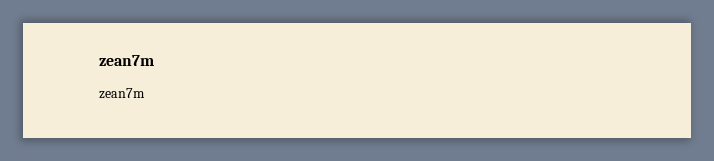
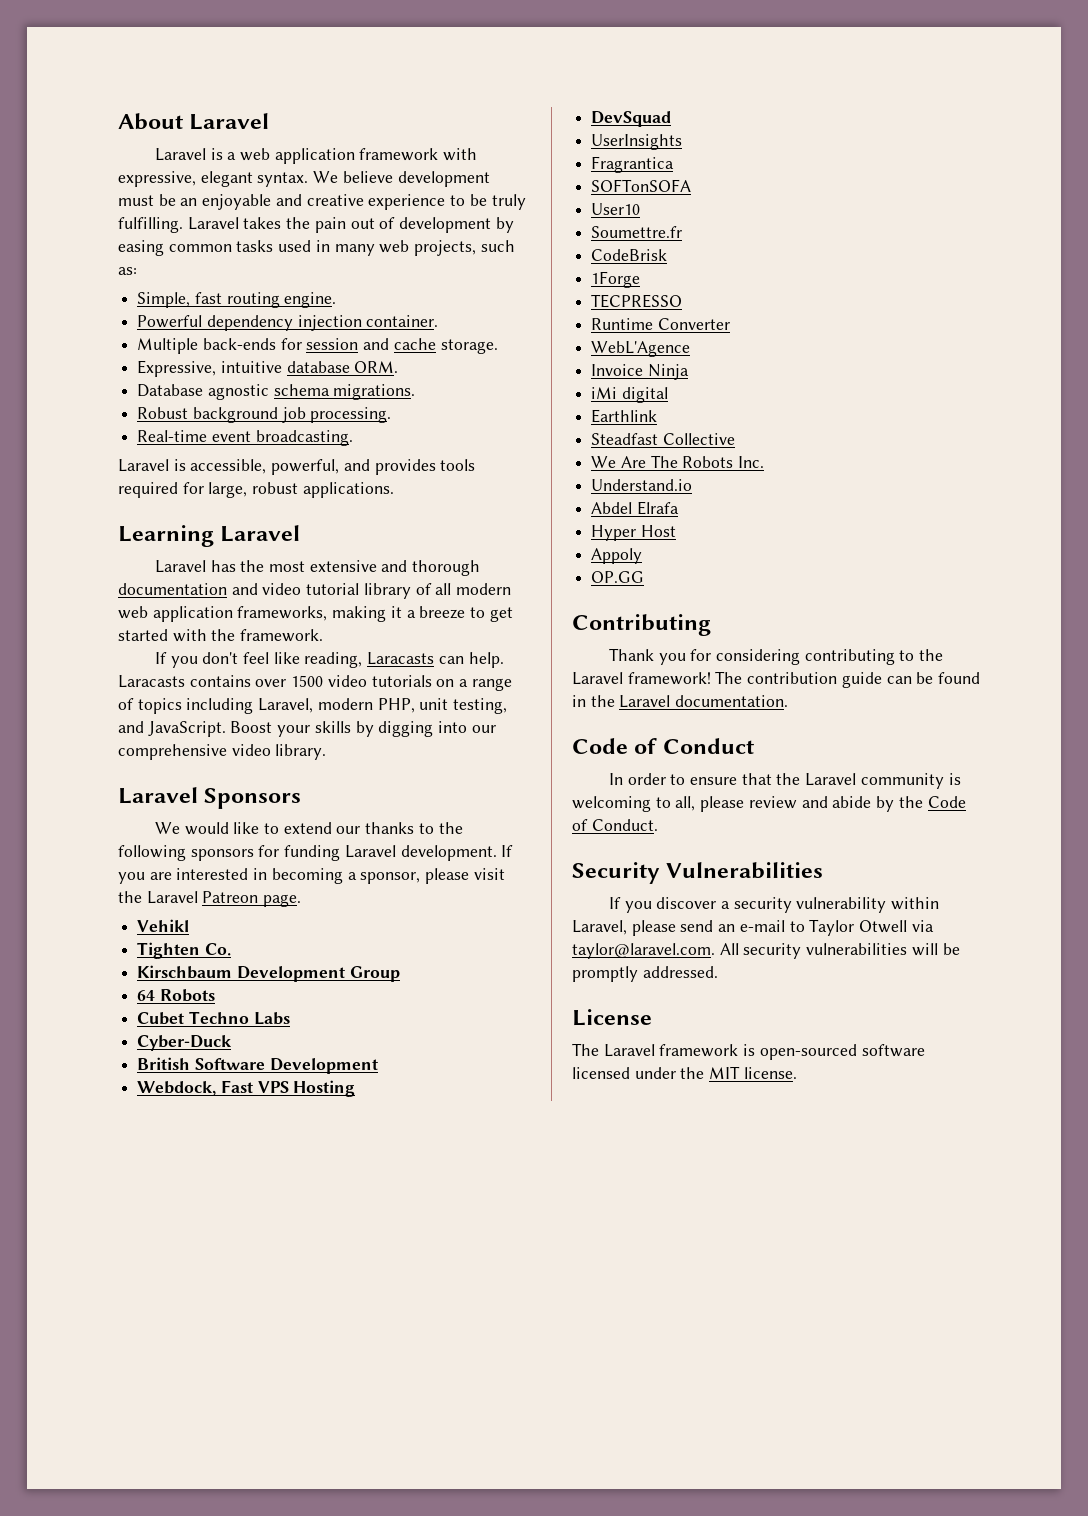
[99,55,154,66] [99,88,145,99] zean7m // zean7m -> [118,113,270,130] [154,148,478,164] [118,171,490,187] [118,194,526,210] [118,217,514,233] [118,240,515,256] [118,267,137,275] [137,292,337,308] [137,315,439,331] [137,338,498,354] [137,360,399,377] [137,384,416,400] [137,407,392,423] [137,430,353,446] [118,459,476,475] [118,482,394,498] [118,525,301,547] [154,560,481,576] [118,583,512,599] [118,606,513,622] [118,629,324,642] [154,652,504,668] [118,675,512,691] [118,698,508,714] [118,721,496,737] [118,744,327,760] [118,787,302,809] [154,822,463,835] [118,845,514,861] [118,868,505,884] [118,891,302,907] [137,919,190,932] [137,942,231,959] [137,965,400,982] [137,989,215,1002] [137,1011,290,1025] [137,1035,233,1051] [137,1057,378,1074] [137,1080,356,1097] [591,111,672,127] [591,134,683,150] [591,156,675,173] [591,179,692,192] [591,203,641,215] [591,226,683,238] [591,249,668,261] [591,271,641,288] [591,294,683,308] [591,318,730,330] [591,341,691,357] [591,364,689,380] [591,387,668,403] [591,409,658,423] [591,433,735,445] [591,455,765,468] [591,479,693,491] [591,501,679,515] [591,525,676,541] [591,548,643,564] [591,571,645,583] [572,614,711,636] [608,648,944,665] [572,671,981,688] [572,695,789,708] [572,738,754,754] [608,773,961,789] [572,796,966,812] [572,819,658,831] [572,862,824,884] [608,897,940,913] [572,919,934,936] [572,943,960,959] [572,966,718,982] [572,1009,652,1026] [572,1043,925,1060] [572,1066,797,1079] About Laravel // Laravel is a web application framework with expressive, elegant syntax. We believe development must be an enjoyable and creative experience to be truly fulfilling. Laravel takes the pain out of development by easing common tasks used in many web projects, such as: // Simple, fast routing engine. // Powerful dependency injection container. // Multiple back-ends for session and cache storage. // Expressive, intuitive database ORM. // Database agnostic schema migrations. // Robust background job processing. // Real-time event broadcasting. // Laravel is accessible, powerful, and provides tools required for large, robust applications. // Learning Laravel // Laravel has the most extensive and thorough documentation and video tutorial library of all modern web application frameworks, making it a breeze to get started with the framework. // If you don't feel like reading, Laracasts can help. Laracasts contains over 1500 video tutorials on a range of topics including Laravel, modern PHP, unit testing, and JavaScript. Boost your skills by digging into our comprehensive video library. // Laravel Sponsors // We would like to extend our thanks to the following sponsors for funding Laravel development. If you are interested in becoming a sponsor, please visit the Laravel Patreon page. // Vehikl // Tighten Co. // Kirschbaum Development Group // 64 Robots // Cubet Techno Labs // Cyber-Duck // British Software Development // Webdock, Fast VPS Hosting // DevSquad // UserInsights // Fragrantica // SOFTonSOFA // User10 // Soumettre.fr // CodeBrisk // 1Forge // TECPRESSO // Runtime Converter // WebL'Agence // Invoice Ninja // iMi digital // Earthlink // Steadfast Collective // We Are The Robots Inc. // Understand.io // Abdel Elrafa // Hyper Host // Appoly // OP.GG // Contributing // Thank you for considering contributing to the Laravel framework! The contribution guide can be found in the Laravel documentation. // Code of Conduct // In order to ensure that the Laravel community is welcoming to all, please review and abide by the Code of Conduct. // Security Vulnerabilities // If you discover a security vulnerability within Laravel, please send an e-mail to Taylor Otwell via taylor@laravel.com. All security vulnerabilities will be promptly addressed. // License // The Laravel framework is open-sourced software licensed under the MIT license.

